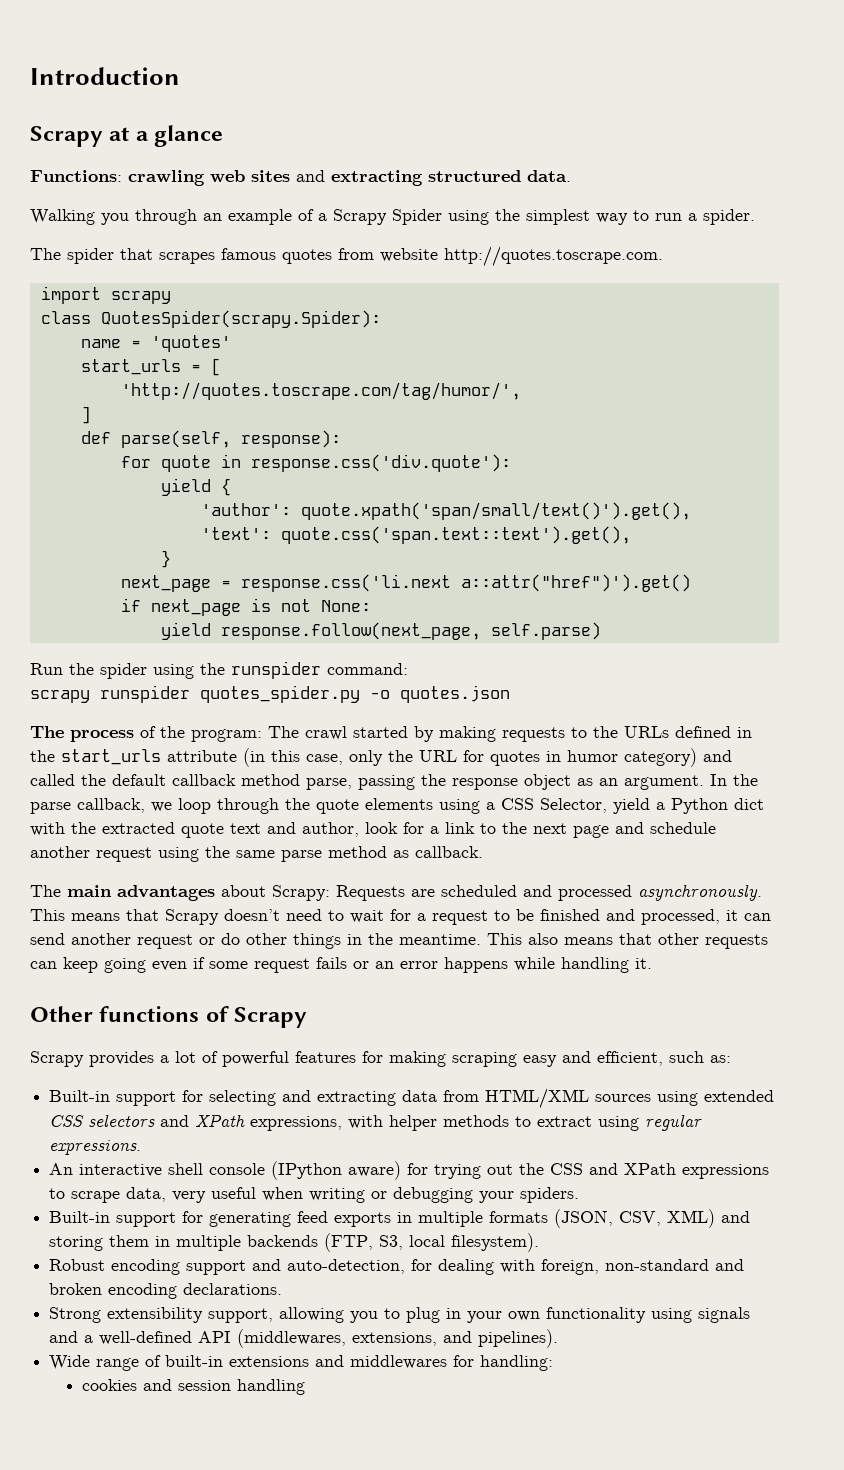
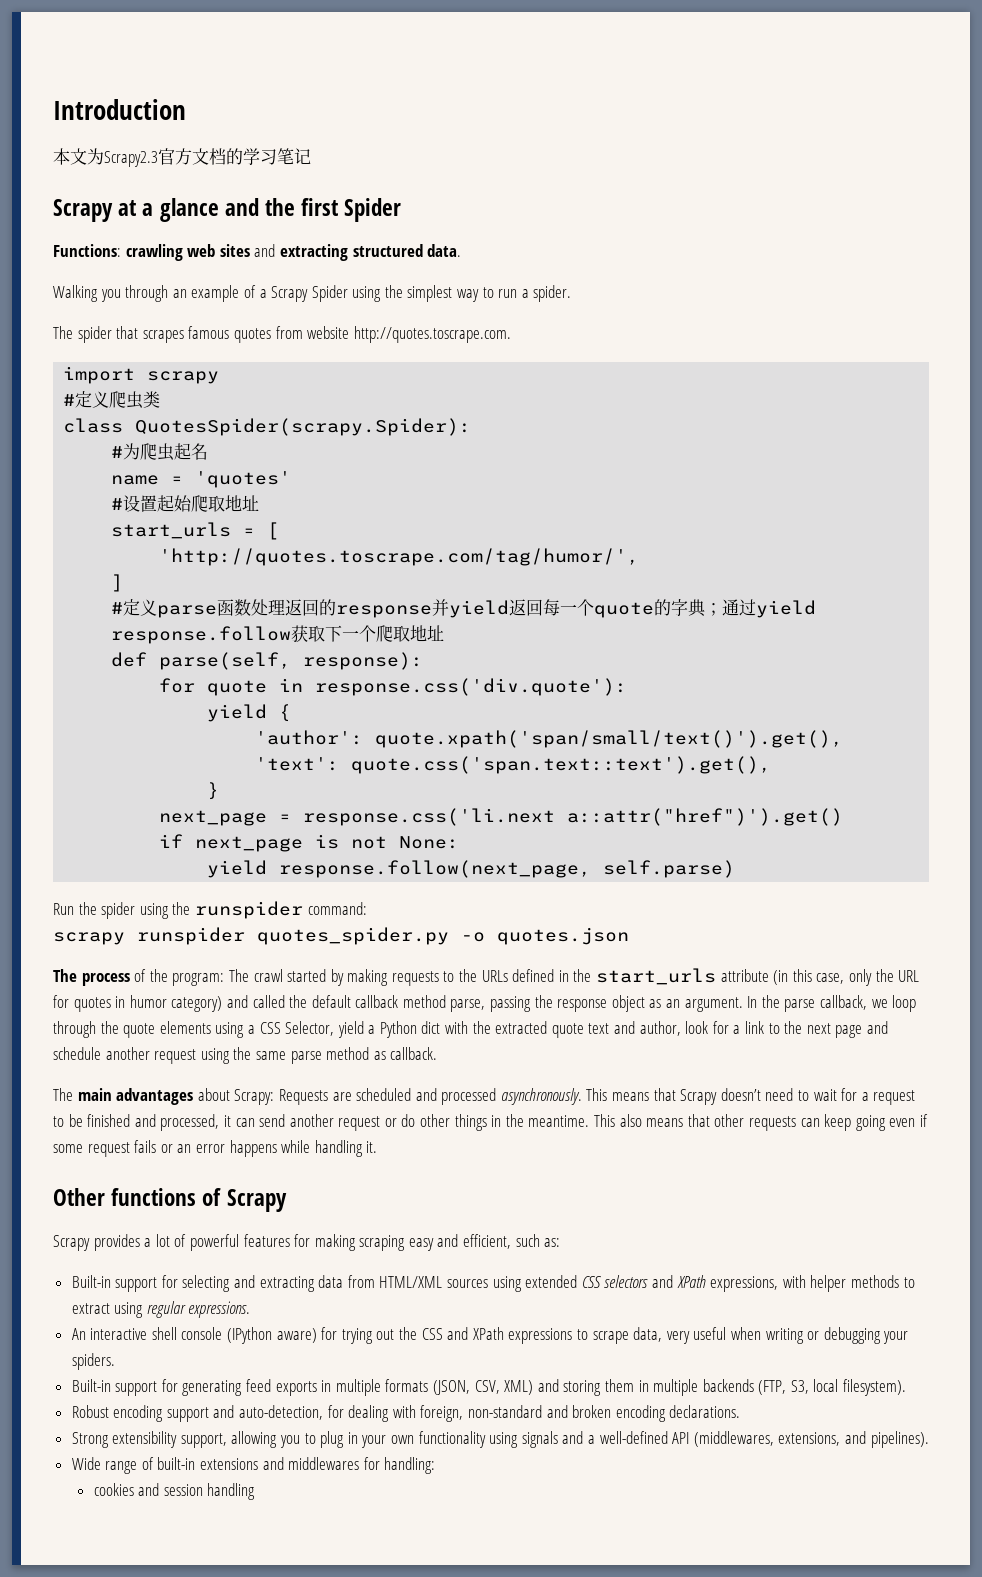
(180, 76) none -> [53,148,311,167] // 本文为Scrapy2.3官方文档的学习笔记
(224, 136) none -> [224,198,402,222] and the first Spider
(171, 297) none -> [63,391,161,409] // #定义爬虫类
(381, 319) none -> [111,443,209,461] // #为爬虫起名
(231, 343) none -> [111,495,260,512] // #设置起始爬取地址
(91, 415) none -> [111,599,817,618] [111,625,445,644] // #定义parse函数处理返回的response并yield返回每一个quote的字典；通过yield response.follow获取下一个爬取地址

